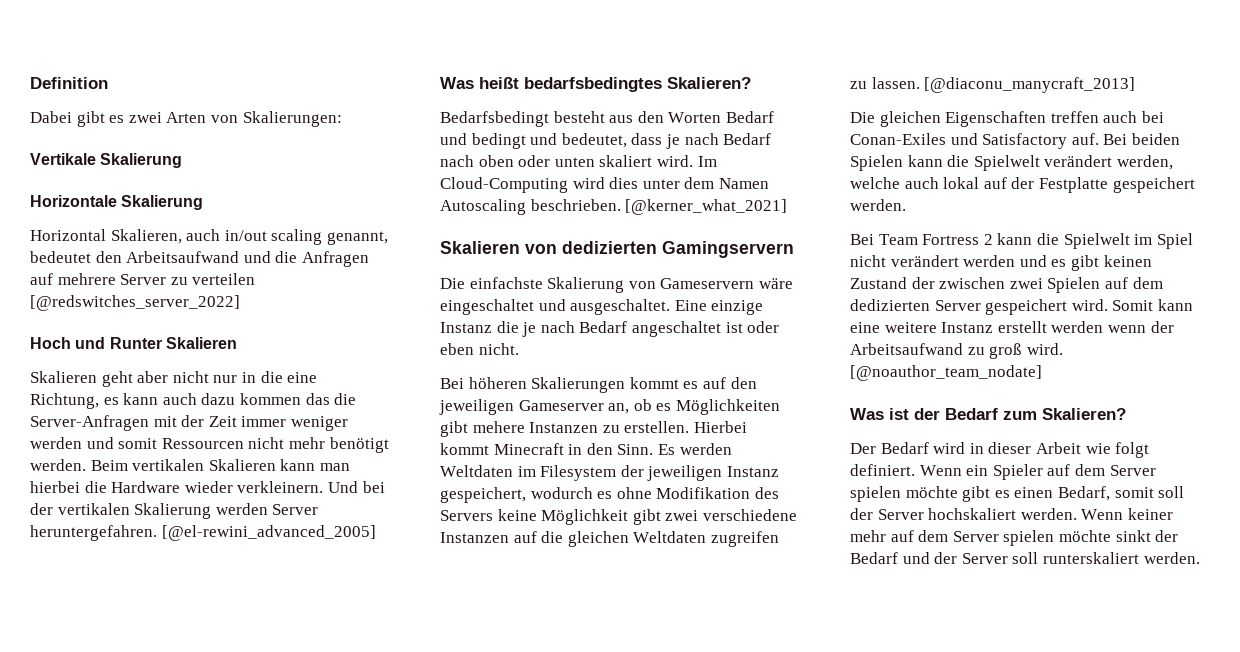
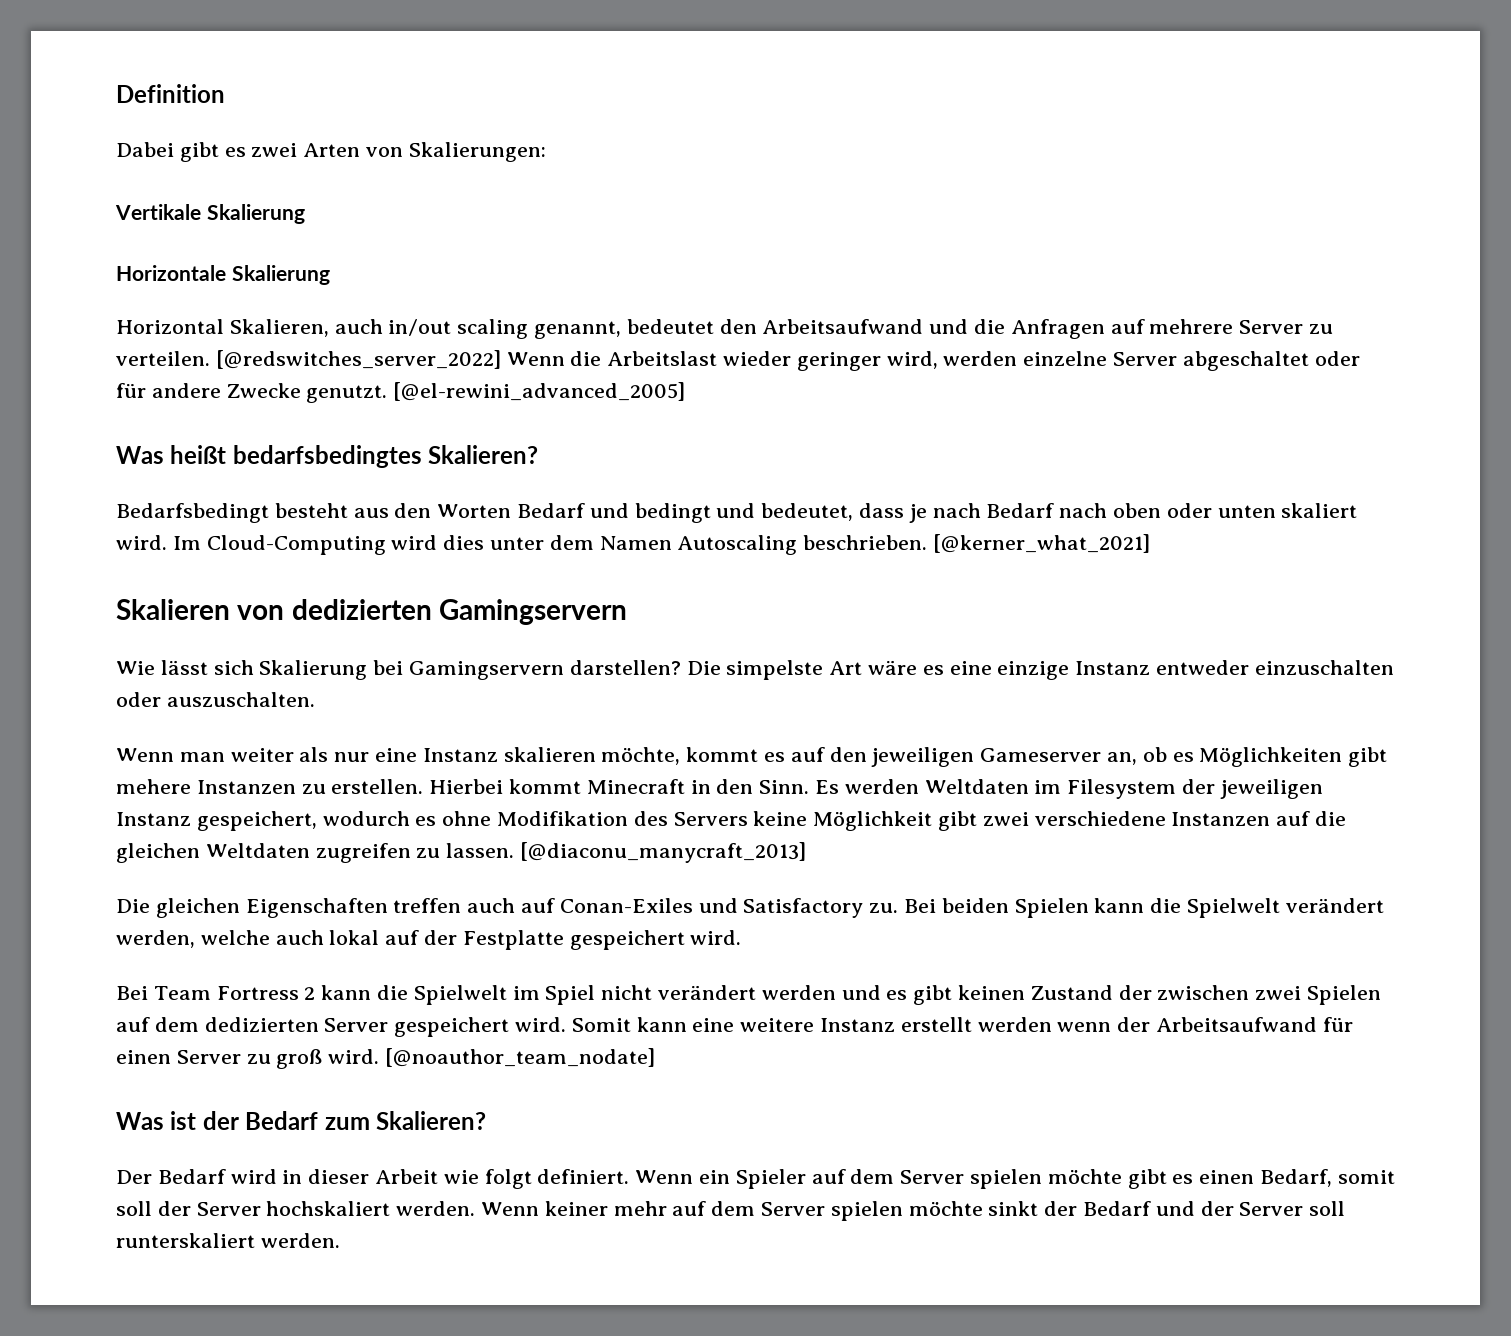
[192,273,256,285] verteilen -> [116,351,210,366] verteilen.
[30,337,237,349] [30,371,318,387] [30,393,357,409] [30,415,348,431] [30,437,389,453] [30,459,350,471] [30,481,385,493] [30,503,319,519] [30,525,157,541] // Hoch und Runter Skalieren // Skalieren geht aber nicht nur in die eine Richtung, es kann auch dazu kommen das die Server-Anfragen mit der Zeit immer weniger werden und somit Ressourcen nicht mehr benötigt werden. Beim vertikalen Skalieren kann man hierbei die Hardware wieder verkleinern. Und bei der vertikalen Skalierung werden Server heruntergefahren. -> [506,351,1360,371] [116,383,388,403] Wenn die Arbeitslast wieder geringer wird, werden einzelne Server abgeschaltet oder für andere Zwecke genutzt.
[440,277,793,293] [440,299,764,315] [440,321,780,337] [440,343,519,355] [440,377,626,393] Die einfachste Skalierung von Gameservern wäre eingeschaltet und ausgeschaltet. Eine einzige Instanz die je nach Bedarf angeschaltet ist oder eben nicht. // Bei höheren Skalierungen -> [116,660,1394,680] [116,692,315,707] [116,747,681,765] Wie lässt sich Skalierung bei Gamingservern darstellen? Die simpelste Art wäre es eine einzige Instanz entweder einzuschalten oder auszuschalten. // Wenn man weiter als nur eine Instanz skalieren möchte,
[1141,111,1164,123] bei -> [521,898,556,913] auf
[1071,133,1099,145] auf. -> [869,903,899,913] zu.
[850,199,906,211] werden. -> [690,930,742,945] wird.
(963, 349) none -> [1322,1017,1353,1032] [116,1050,241,1064] für einen Server

